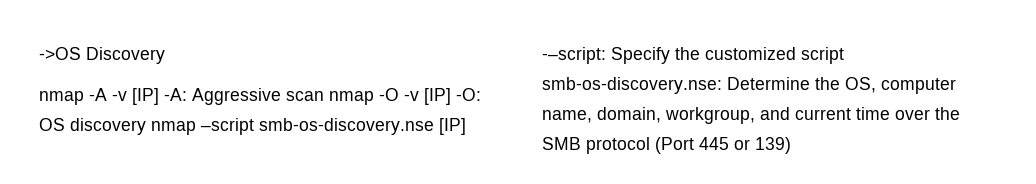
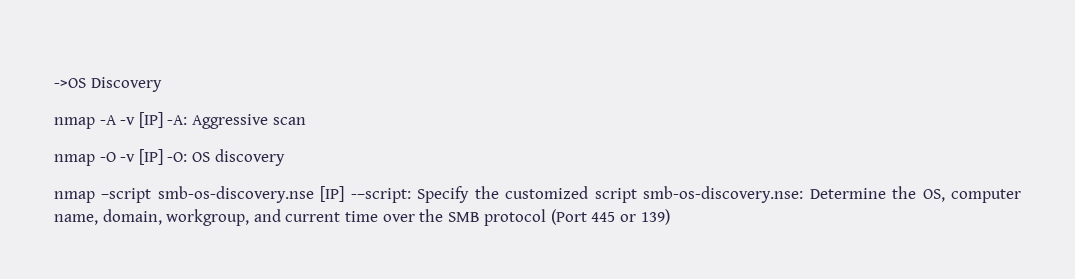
(324, 96) none -> (306, 121) //
(146, 126) none -> (285, 157) //

